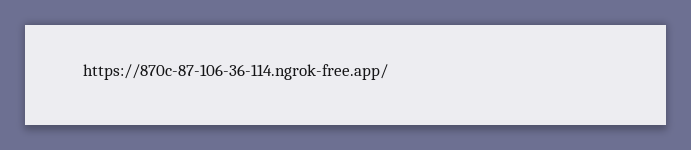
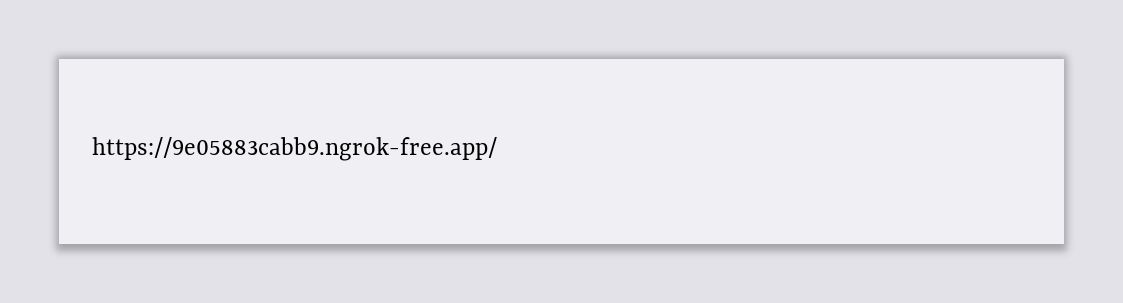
[83,64,388,80] https://870c-87-106-36-114.ngrok-free.app/ -> [92,137,497,161] https://9e05883cabb9.ngrok-free.app/

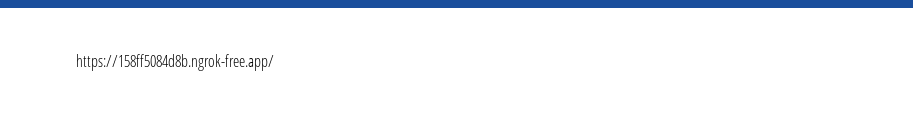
[92,137,497,161] https://9e05883cabb9.ngrok-free.app/ -> [76,54,274,71] https://158ff5084d8b.ngrok-free.app/

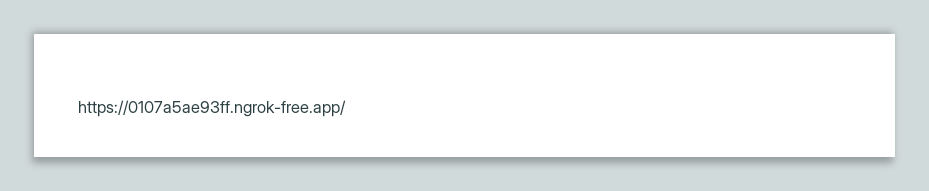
[76,54,274,71] https://158ff5084d8b.ngrok-free.app/ -> [78,100,346,117] https://0107a5ae93ff.ngrok-free.app/

